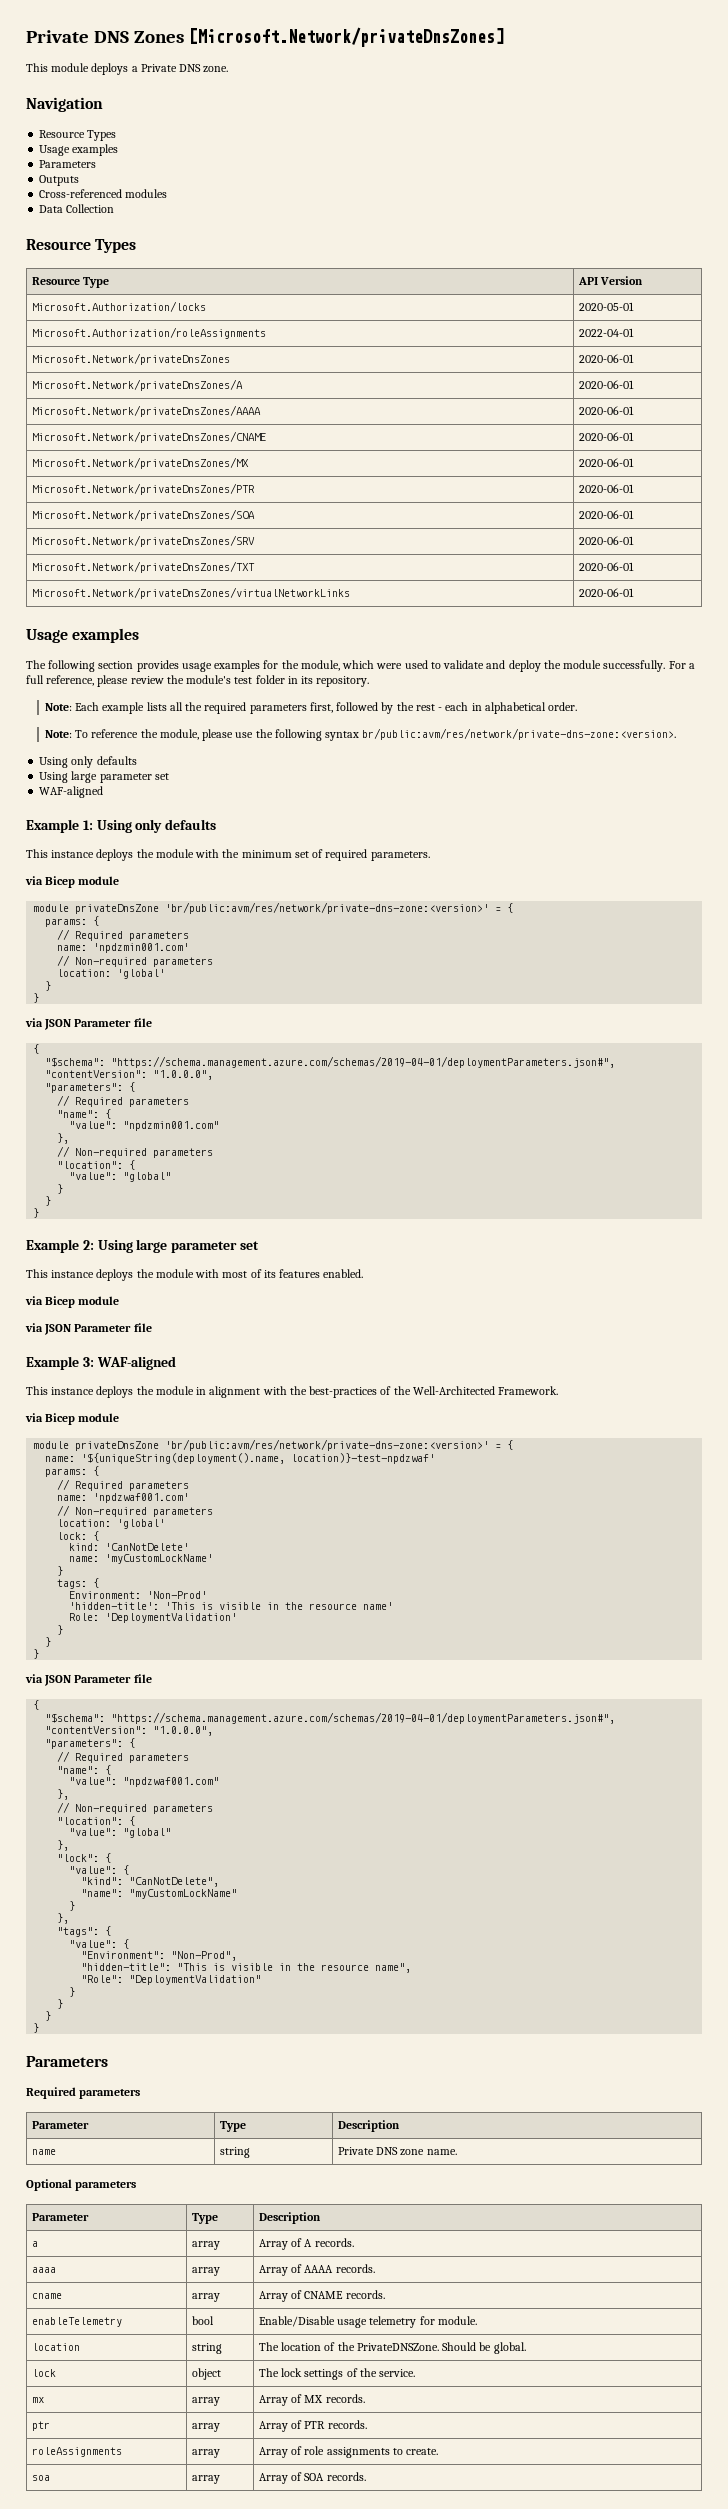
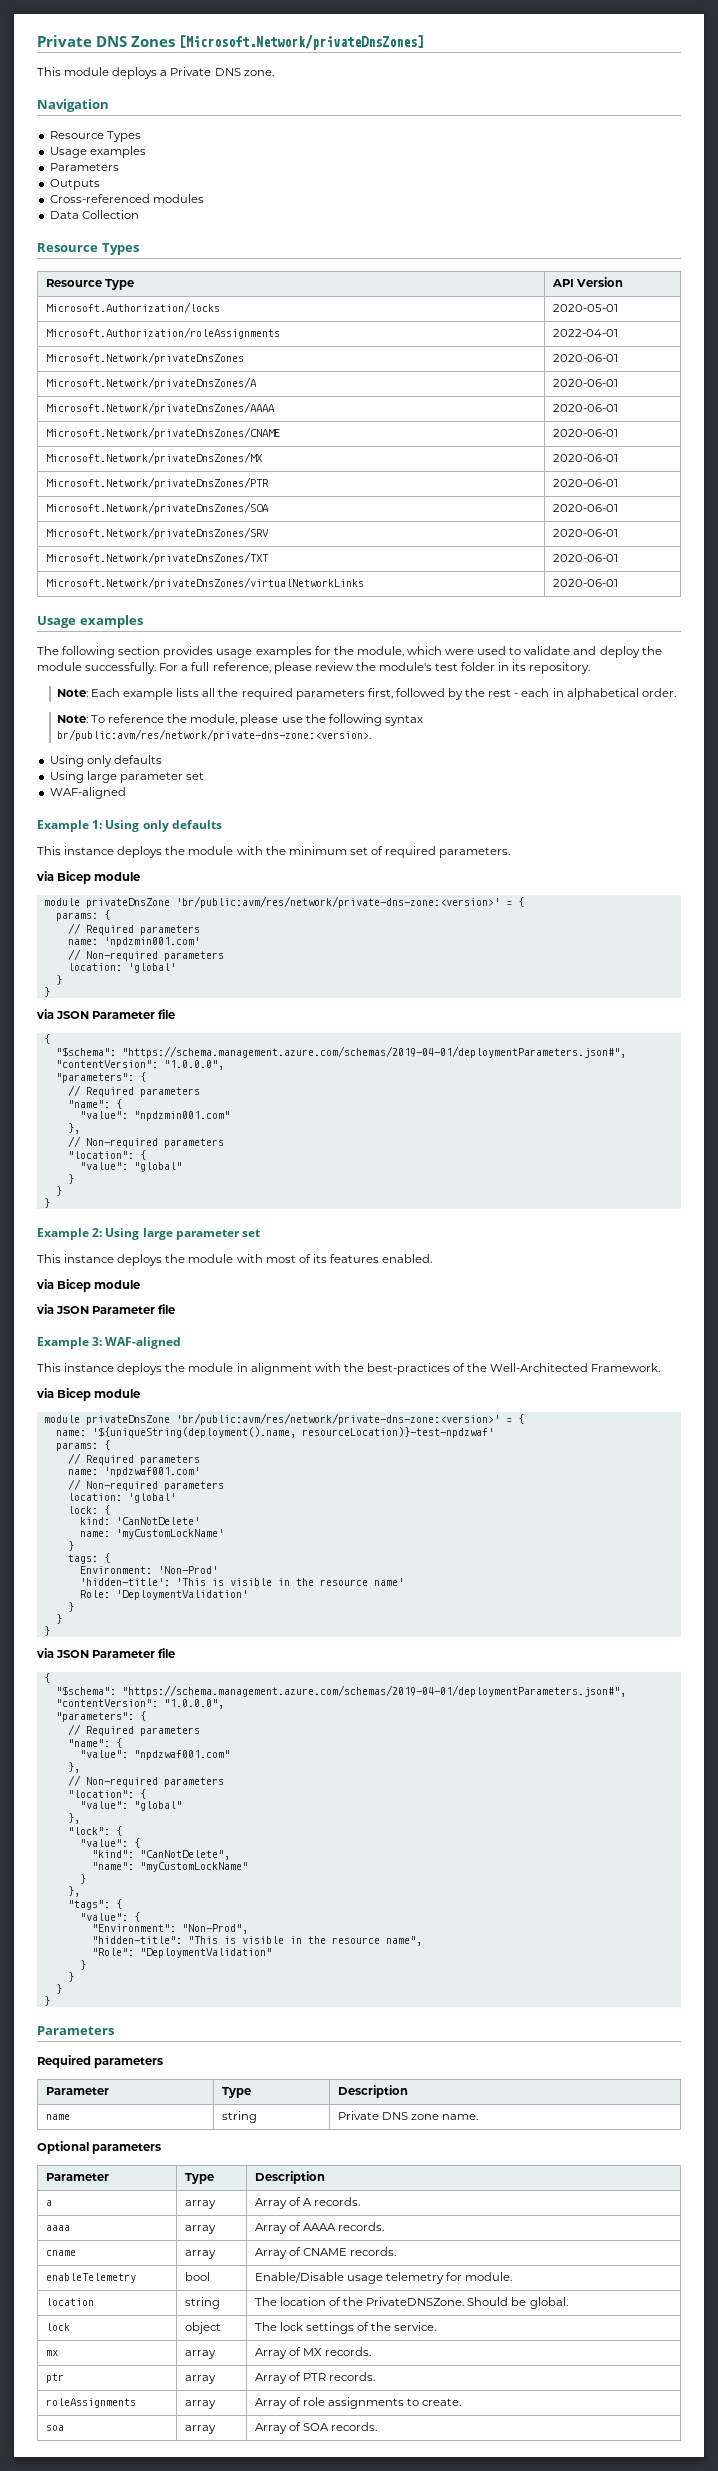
[291,1453,436,1464] location)}-test-npdzwaf' -> [301,1427,494,1438] resourceLocation)}-test-npdzwaf'

